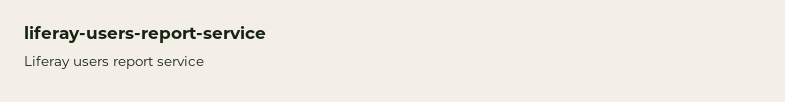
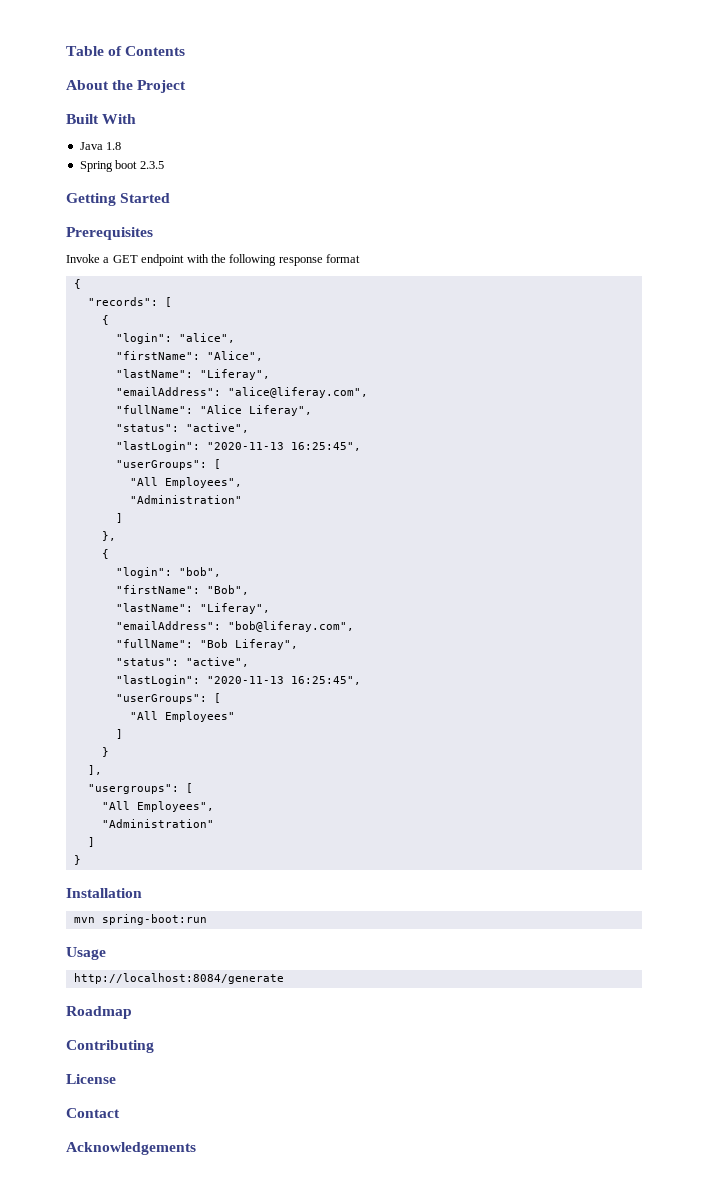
[24,26,266,43] [24,56,204,69] liferay-users-report-service // Liferay users report service -> [66,46,186,56] [66,80,187,93] [66,114,137,124] [79,142,122,150] [79,160,164,172] [66,193,171,206] [66,227,153,240] [66,254,360,266] [73,279,81,289] [87,297,172,307] [101,315,109,325] [115,333,235,344] [115,351,263,361] [115,369,270,380] [115,387,368,398] [115,405,312,416] [115,423,249,433] [115,441,361,452] [115,459,221,470] [129,477,242,488] [129,495,242,504] [115,513,123,523] [101,531,116,541] [101,549,109,559] [115,567,221,578] [115,585,249,595] [115,603,270,614] [115,621,354,632] [115,639,298,650] [115,657,249,667] [115,675,361,686] [115,693,221,704] [129,711,235,722] [115,729,123,739] [101,747,109,757] [87,765,102,775] [87,783,193,794] [101,801,214,812] [101,819,214,828] [87,837,95,847] [73,855,81,865] [66,888,142,898] [73,914,207,925] [66,947,106,960] [73,973,284,984] [66,1006,132,1019] [66,1040,154,1053] [66,1074,116,1084] [66,1108,120,1118] [66,1142,196,1155] Table of Contents // About the Project // Built With // Java 1.8 // Spring boot 2.3.5 // Getting Started // Prerequisites // Invoke a GET endpoint with the following response format // { // "records": [ // { // "login": "alice", // "firstName": "Alice", // "lastName": "Liferay", // "emailAddress": "alice@liferay.com", // "fullName": "Alice Liferay", // "status": "active", // "lastLogin": "2020-11-13 16:25:45", // "userGroups": [ // "All Employees", // "Administration" // ] // }, // { // "login": "bob", // "firstName": "Bob", // "lastName": "Liferay", // "emailAddress": "bob@liferay.com", // "fullName": "Bob Liferay", // "status": "active", // "lastLogin": "2020-11-13 16:25:45", // "userGroups": [ // "All Employees" // ] // } // ], // "usergroups": [ // "All Employees", // "Administration" // ] // } // Installation // mvn spring-boot:run // Usage // http://localhost:8084/generate // Roadmap // Contributing // License // Contact // Acknowledgements

